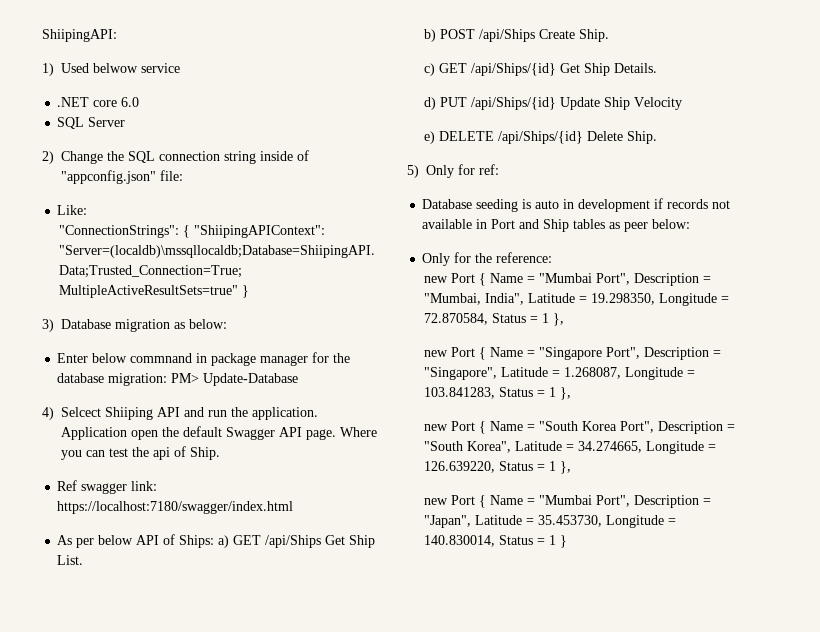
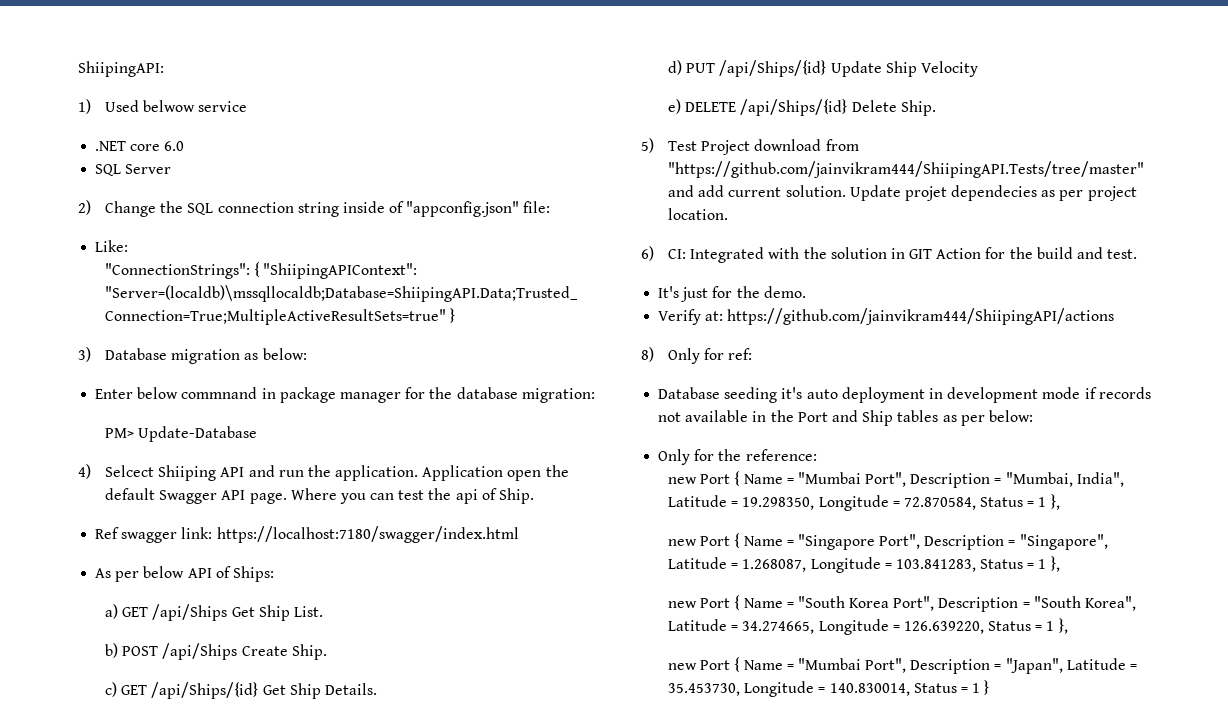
(168, 379) none -> (595, 395) //
(215, 541) none -> (274, 574) //
(419, 171) none -> [667,139,859,155] [667,161,1144,178] [667,185,1137,201] [667,208,728,220] [641,246,1138,263] [658,286,806,302] [658,308,1115,325] [641,347,654,362] Test Project download from "https://github.com/jainvikram444/ShiipingAPI.Tests/tree/master" and add current solution. Update projet dependecies as per project location. // 6) CI: Integrated with the solution in GIT Action for the build and test. // It's just for the demo. // Verify at: https://github.com/jainvikram444/ShiipingAPI/actions // 8)
[522,199,560,209] is auto -> [781,387,925,403] it's auto deployment
(651, 205) none -> [1042,387,1081,399] mode
(488, 224) none -> [770,410,794,422] the
[624,222,649,232] peer -> [960,415,985,426] per

